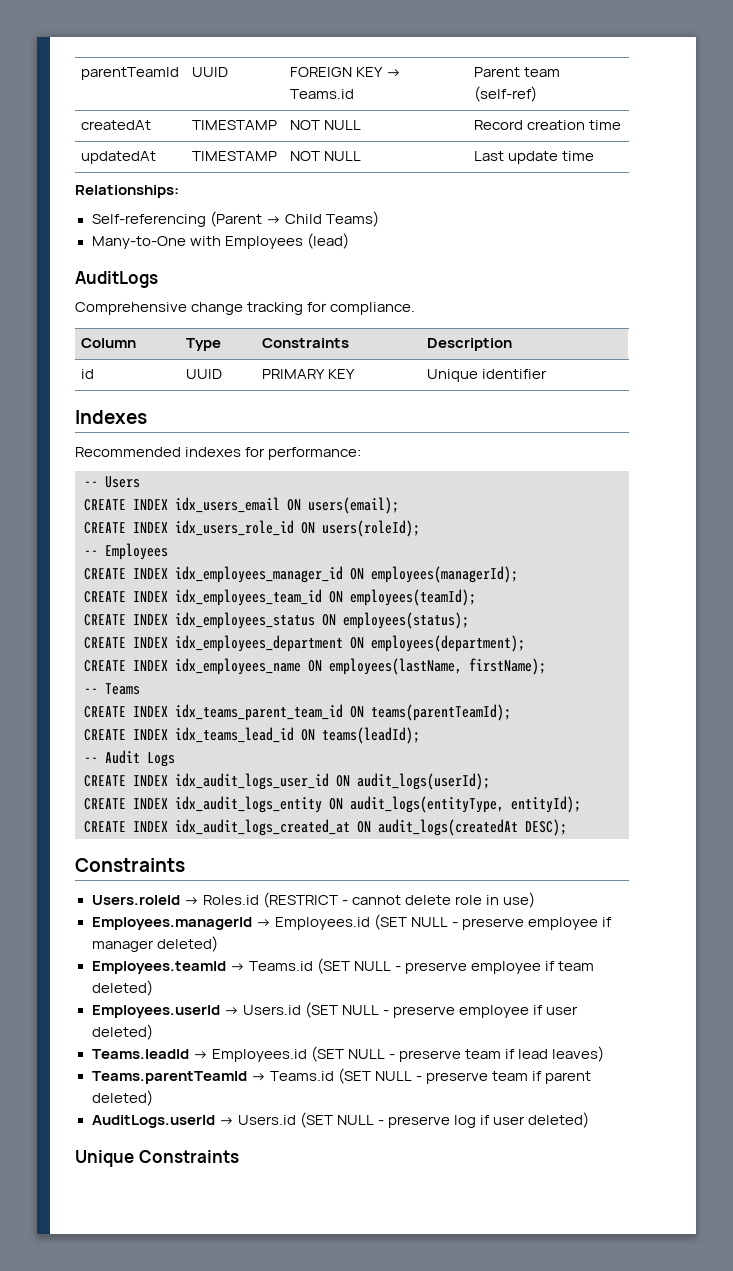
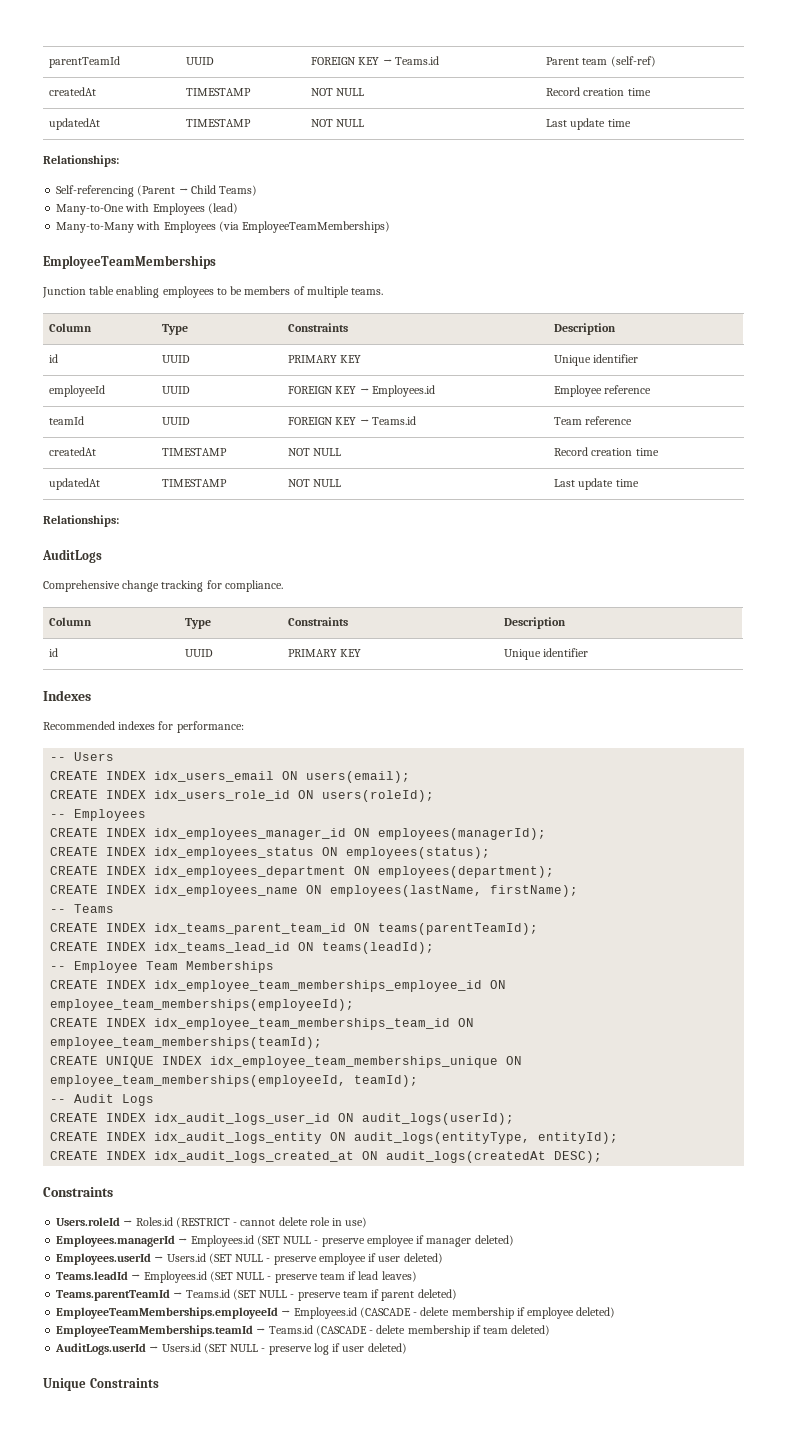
(349, 241) none -> [56,221,391,233] [43,255,216,269] [42,286,384,298] [49,323,93,332] [162,324,189,335] [288,323,349,332] [554,323,617,335] [49,354,59,363] [162,355,191,363] [288,355,362,363] [554,354,639,366] [49,385,106,397] [162,386,191,394] [288,385,435,397] [554,385,652,397] [49,416,85,425] [162,417,191,425] [288,416,416,425] [554,416,633,425] [49,447,97,456] [162,448,228,456] [288,448,342,456] [554,447,659,456] [49,478,101,490] [162,479,228,487] [288,479,342,487] [554,478,639,490] [43,515,119,527] // Many-to-Many with Employees (via EmployeeTeamMemberships) // EmployeeTeamMemberships // Junction table enabling employees to be members of multiple teams. // Column | Type | Constraints | Description // id | UUID | PRIMARY KEY | Unique identifier // employeeId | UUID | FOREIGN KEY → Employees.id | Employee reference // teamId | UUID | FOREIGN KEY → Teams.id | Team reference // createdAt | TIMESTAMP | NOT NULL | Record creation time // updatedAt | TIMESTAMP | NOT NULL | Last update time // Relationships:
[84,589,476,606] // CREATE INDEX idx_employees_team_id ON employees(teamId); -> (547, 834) none
(420, 735) none -> [50,961,275,973] [50,980,507,992] [50,999,355,1011] [50,1018,475,1030] [50,1037,323,1049] [50,1056,523,1068] [50,1075,419,1087] // -- Employee Team Memberships // CREATE INDEX idx_employee_team_memberships_employee_id ON employee_team_memberships(employeeId); // CREATE INDEX idx_employee_team_memberships_team_id ON employee_team_memberships(teamId); // CREATE UNIQUE INDEX idx_employee_team_memberships_unique ON employee_team_memberships(employeeId, teamId);
[91,958,594,974] [91,980,153,996] // Employees.teamId → Teams.id (SET NULL - preserve employee if team deleted) -> (514, 1240) none
(153, 1098) none -> [56,1307,616,1319] [56,1325,551,1337] // EmployeeTeamMemberships.employeeId → Employees.id (CASCADE - delete membership if employee deleted) // EmployeeTeamMemberships.teamId → Teams.id (CASCADE - delete membership if team deleted)

